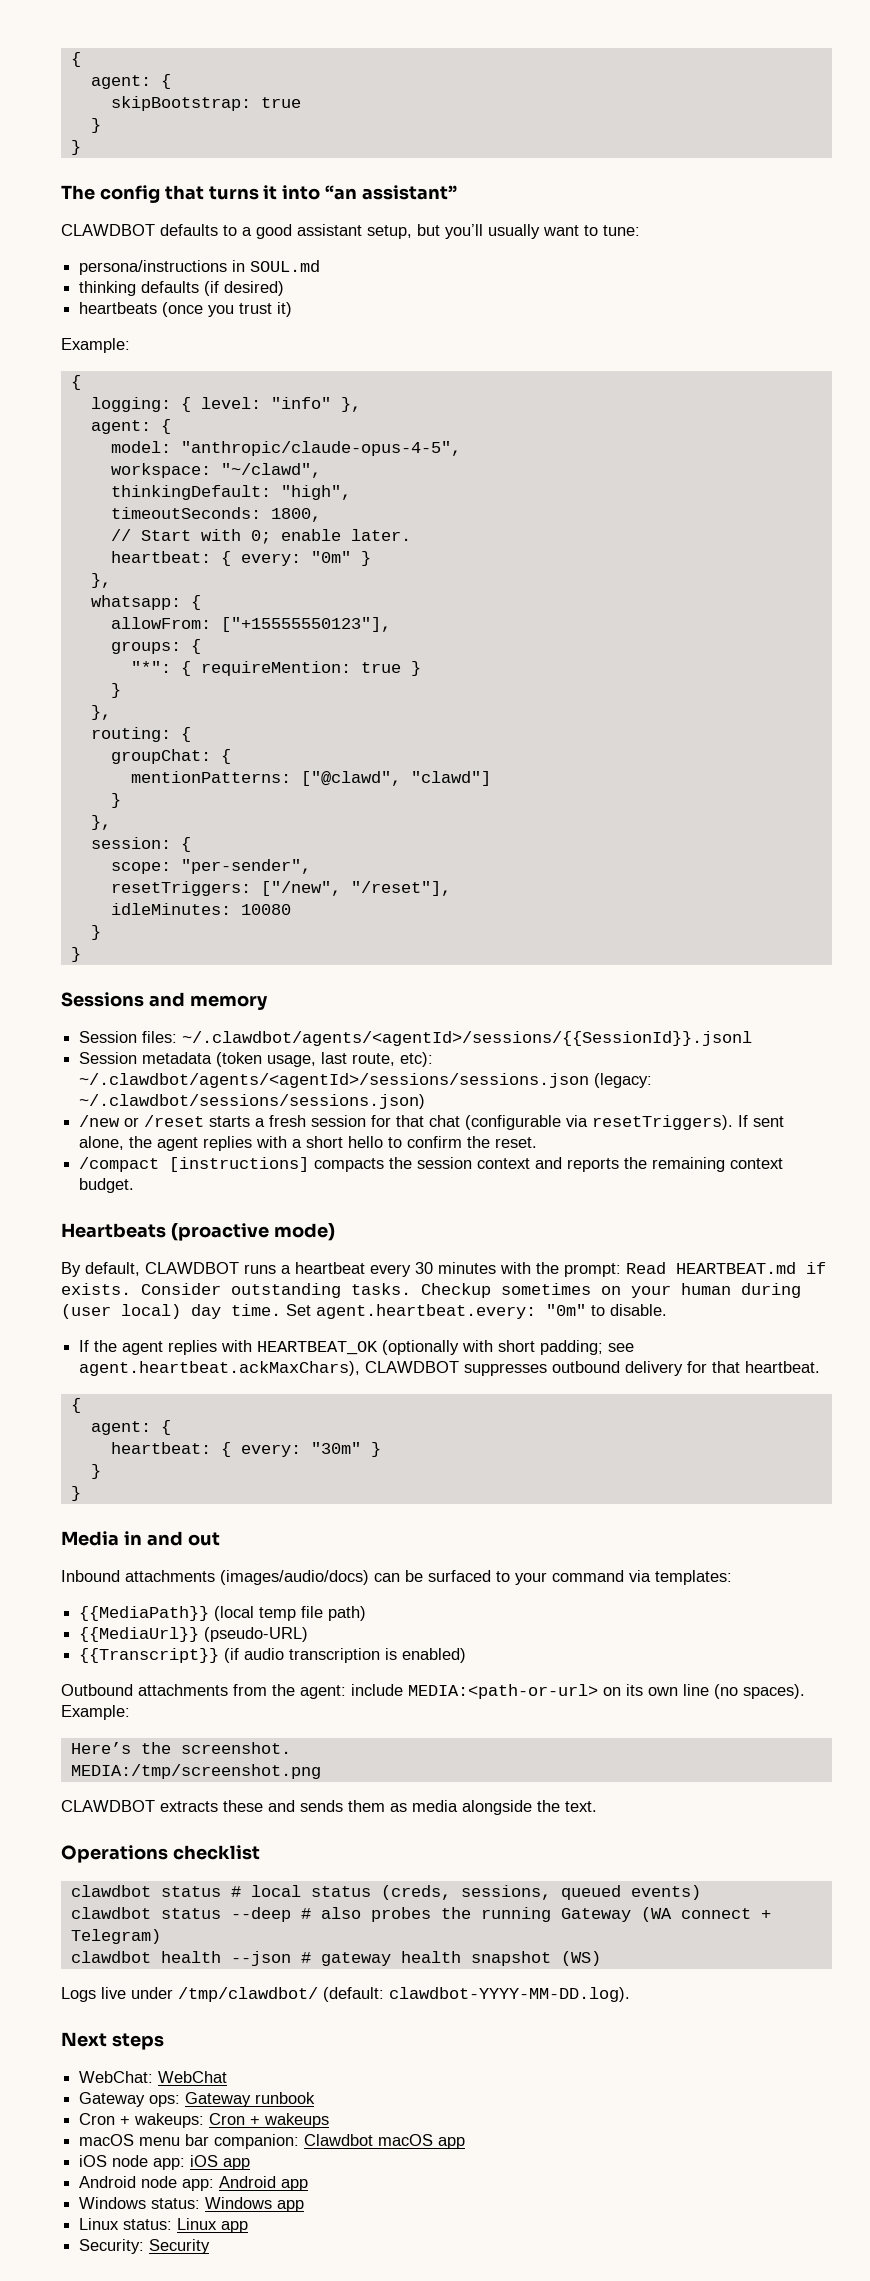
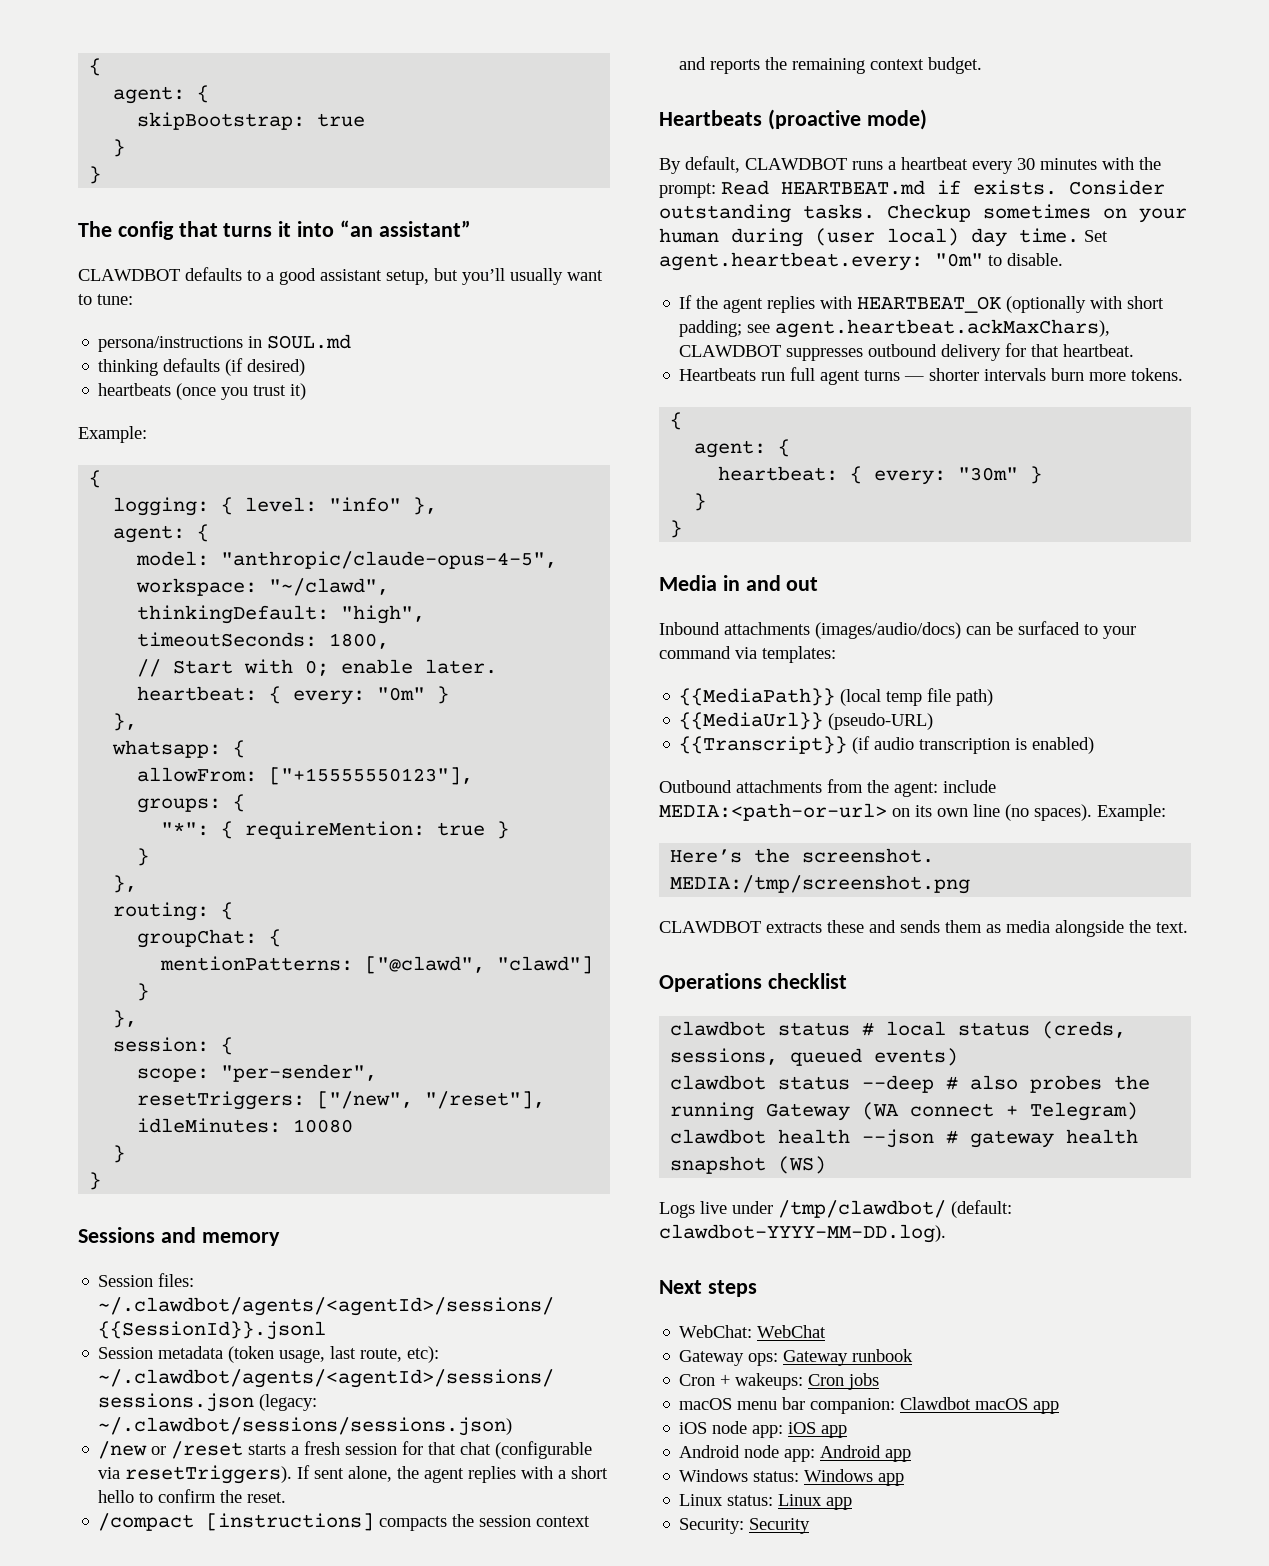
(821, 1367) none -> [679,367,1184,385] // Heartbeats run full agent turns — shorter intervals burn more tokens.
[250,2113,330,2128] + wakeups -> [848,1373,880,1390] jobs

